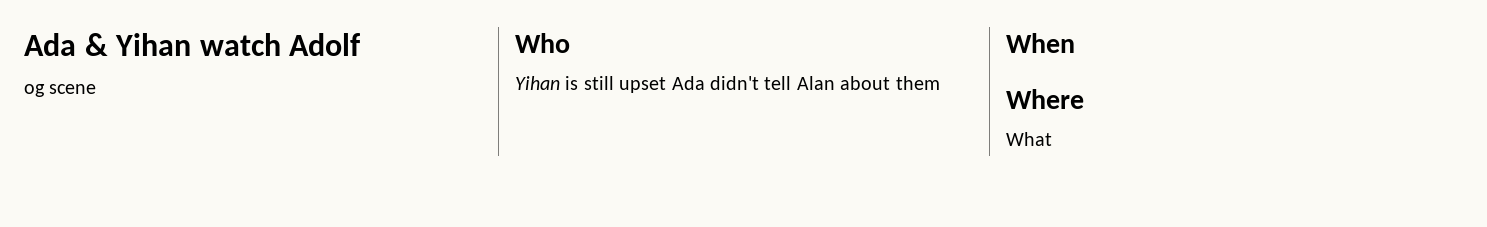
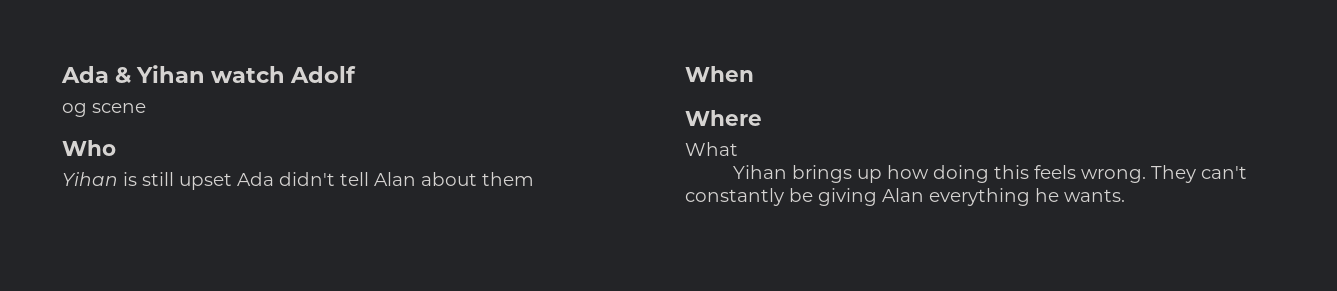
(1052, 139) none -> [732,165,1247,183] [685,188,1125,206] // Yihan brings up how doing this feels wrong. They can't constantly be giving Alan everything he wants.

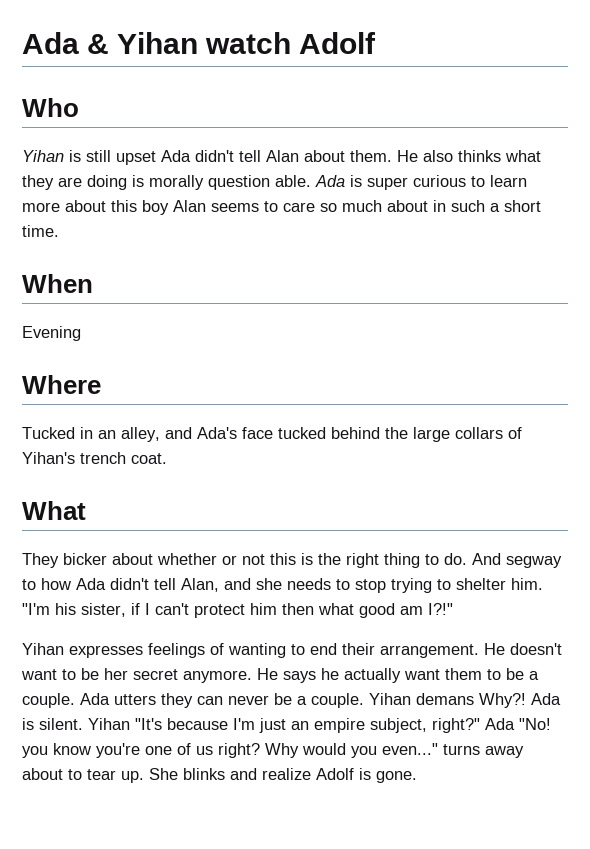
[62,103,146,117] // og scene -> (377, 43) none
[482,172,534,186] them -> [350,150,541,162] [22,175,527,190] [22,200,541,215] [22,225,59,237] them. He also thinks what they are doing is morally question able. Ada is super curious to learn more about this boy Alan seems to care so much about in such a short time.
(754, 74) none -> [22,326,81,341] // Evening
[685,142,738,156] [732,165,1247,183] [685,188,1125,206] What // Yihan brings up how doing this feels wrong. They can't constantly be giving Alan everything he wants. -> [22,427,522,442] [22,452,167,464] [22,501,86,520] [22,553,562,568] [22,578,543,593] [22,603,453,618] [22,643,562,658] [21,668,539,683] [22,693,561,708] [22,718,551,733] [22,743,524,758] [22,768,417,783] Tucked in an alley, and Ada's face tucked behind the large collars of Yihan's trench coat. // What // They bicker about whether or not this is the right thing to do. And segway to how Ada didn't tell Alan, and she needs to stop trying to shelter him. "I'm his sister, if I can't protect him then what good am I?!" // Yihan expresses feelings of wanting to end their arrangement. He doesn't want to be her secret anymore. He says he actually want them to be a couple. Ada utters they can never be a couple. Yihan demans Why?! Ada is silent. Yihan "It's because I'm just an empire subject, right?" Ada "No! you know you're one of us right? Why would you even..." turns away about to tear up. She blinks and realize Adolf is gone.

